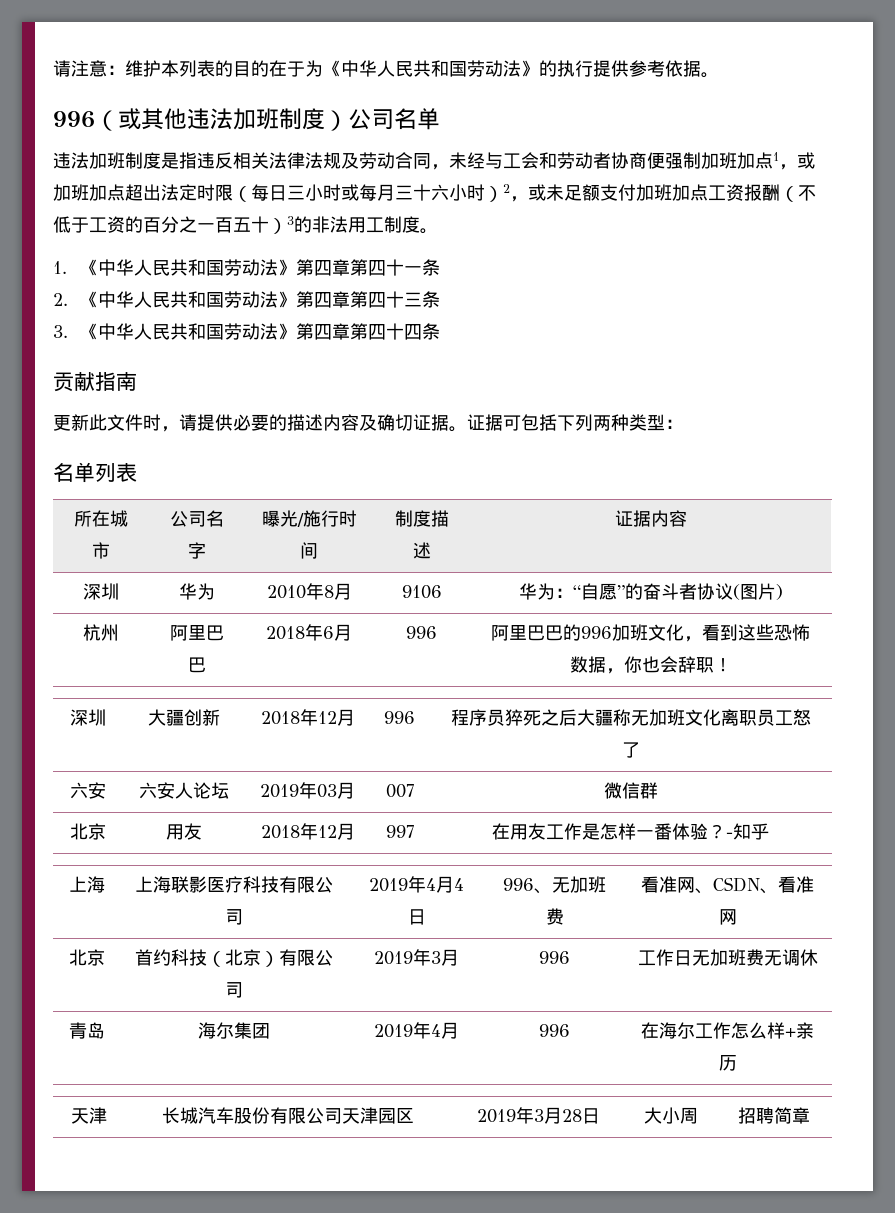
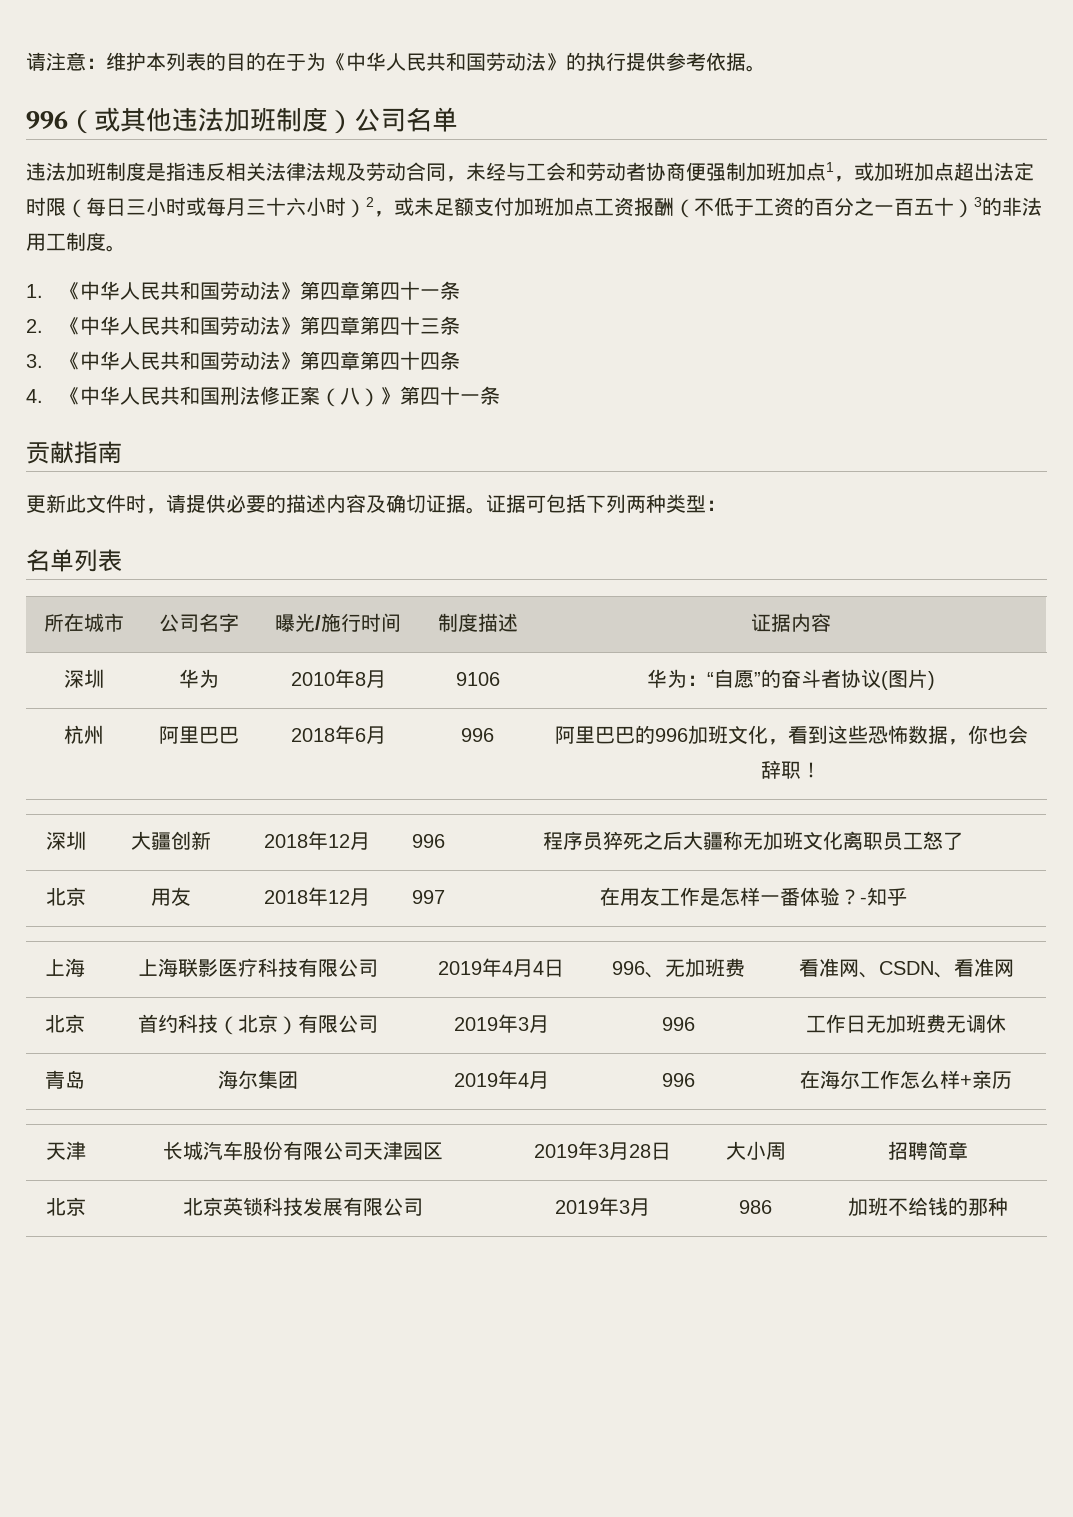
(441, 331) none -> [26,386,500,407] // 4.《中华人民共和国刑法修正案（八）》第四十一条
[69,782,106,799] [138,782,229,799] [260,782,355,799] [385,784,414,798] [603,782,658,799] // 六安 | 六安人论坛 | 2019年03月 | 007 | 微信群 -> (964, 841) none
(810, 1115) none -> [45,1197,86,1216] [183,1197,423,1216] [554,1197,650,1216] [739,1200,772,1214] [847,1197,1008,1217] // 北京 | 北京英锁科技发展有限公司 | 2019年3月 | 986 | 加班不给钱的那种

